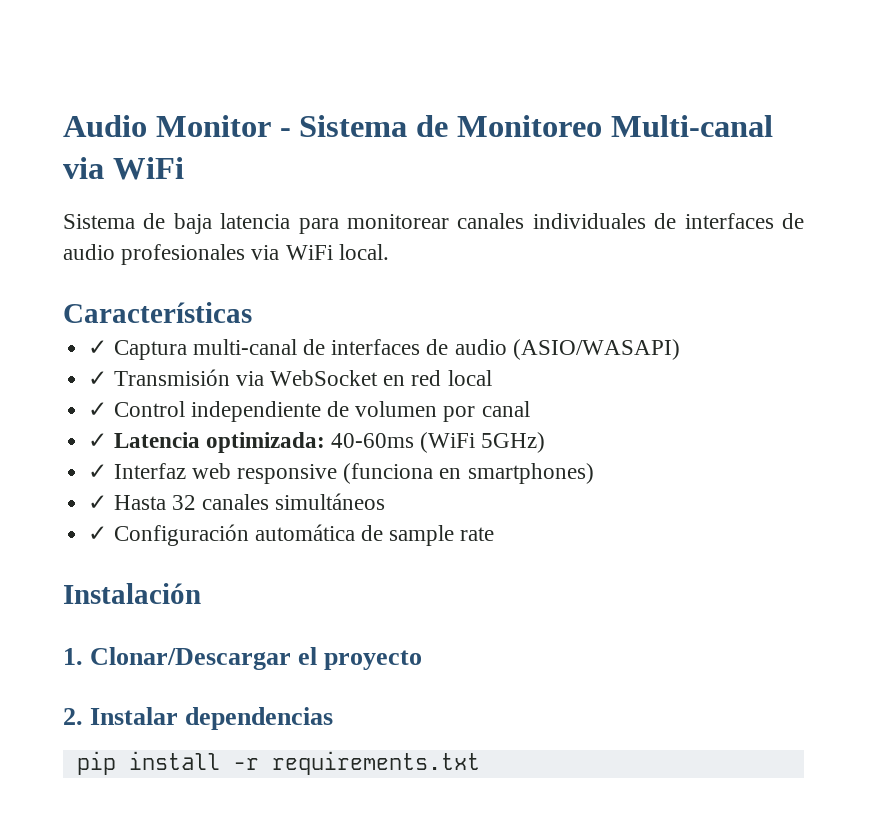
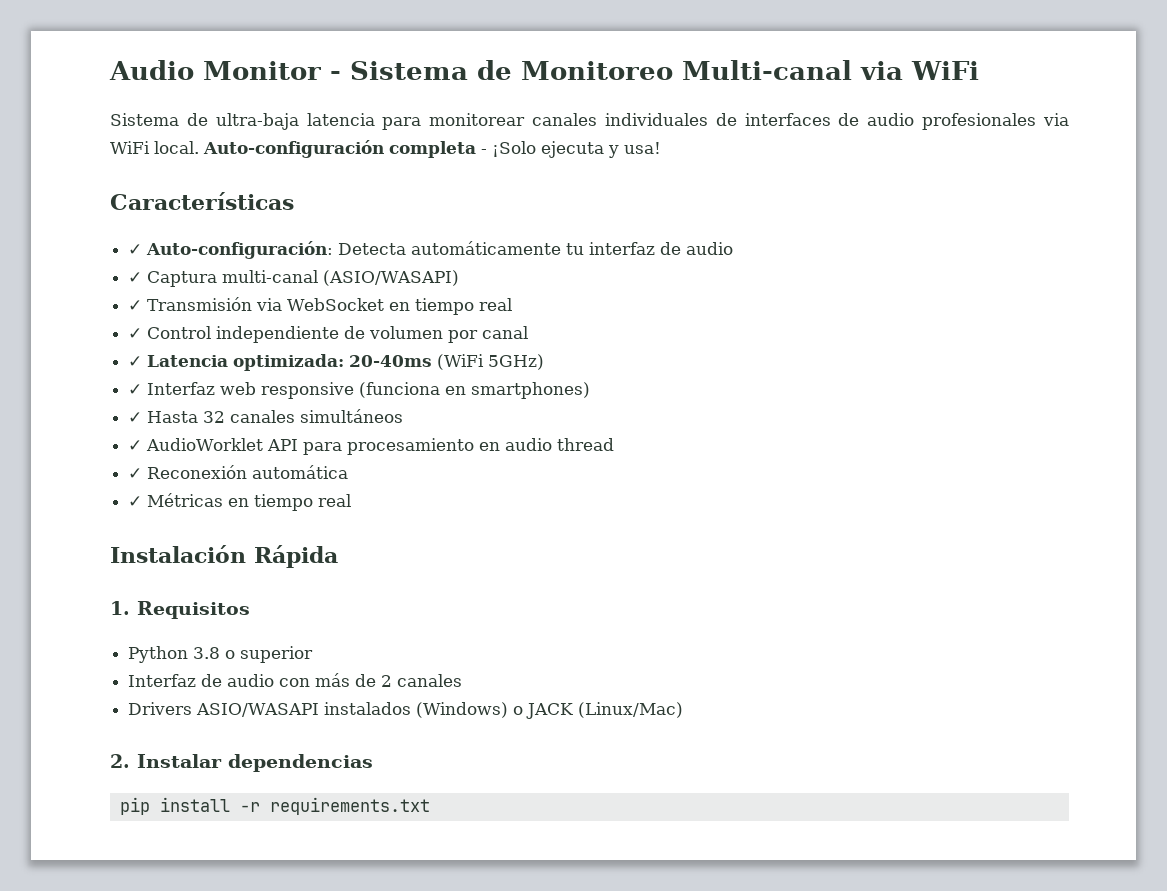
[173,213,212,234] baja -> [215,113,299,130] ultra-baja
[63,302,252,323] // Características -> [203,140,661,158] [110,192,294,210] [128,241,734,259] Auto-configuración completa - ¡Solo ejecuta y usa! // Características // ✓ Auto-configuración: Detecta automáticamente tu interfaz de audio
[302,339,507,355] de interfaces de audio -> (319, 276) none
[411,370,492,386] red local -> [415,298,513,315] tiempo real
[330,433,414,448] 40-60ms -> [349,355,433,367] 20-40ms
[113,524,495,546] Configuración automática de sample rate -> [146,438,615,455] [128,465,349,479] [128,493,352,511] AudioWorklet API para procesamiento en audio thread // ✓ Reconexión automática // ✓ Métricas en tiempo real
(201, 593) none -> [254,545,338,568] Rápida
[90,647,423,670] Clonar/Descargar el proyecto -> [137,601,250,619] [128,646,314,663] [128,673,463,687] [128,702,684,719] Requisitos // Python 3.8 o superior // Interfaz de audio con más de 2 canales // Drivers ASIO/WASAPI instalados (Windows) o JACK (Linux/Mac)

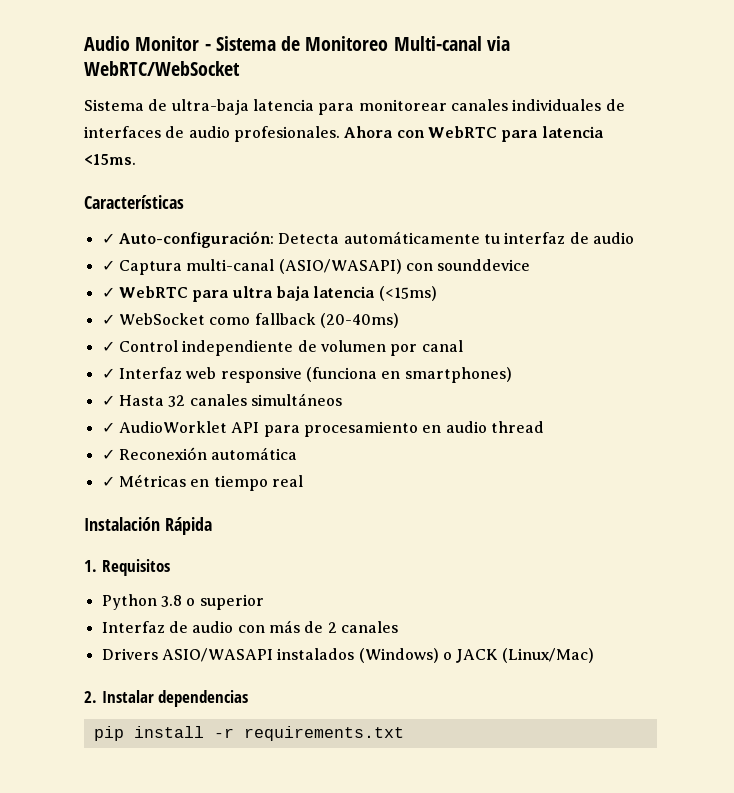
[911,61,979,80] WiFi -> [84,61,240,76] WebRTC/WebSocket
[922,113,1069,130] [110,140,661,158] profesionales via WiFi local. Auto-configuración completa - ¡Solo ejecuta y usa! -> [233,126,604,142] [84,154,136,165] profesionales. Ahora con WebRTC para latencia <15ms.
[128,297,513,315] // ✓ Transmisión via WebSocket en tiempo real -> [405,259,531,271] [101,286,437,302] [101,313,399,328] con sounddevice // ✓ WebRTC para ultra baja latencia (<15ms) // ✓ WebSocket como fallback (20-40ms)
[128,354,545,371] // ✓ Latencia optimizada: 20-40ms (WiFi 5GHz) -> (463, 346) none

